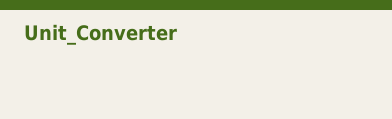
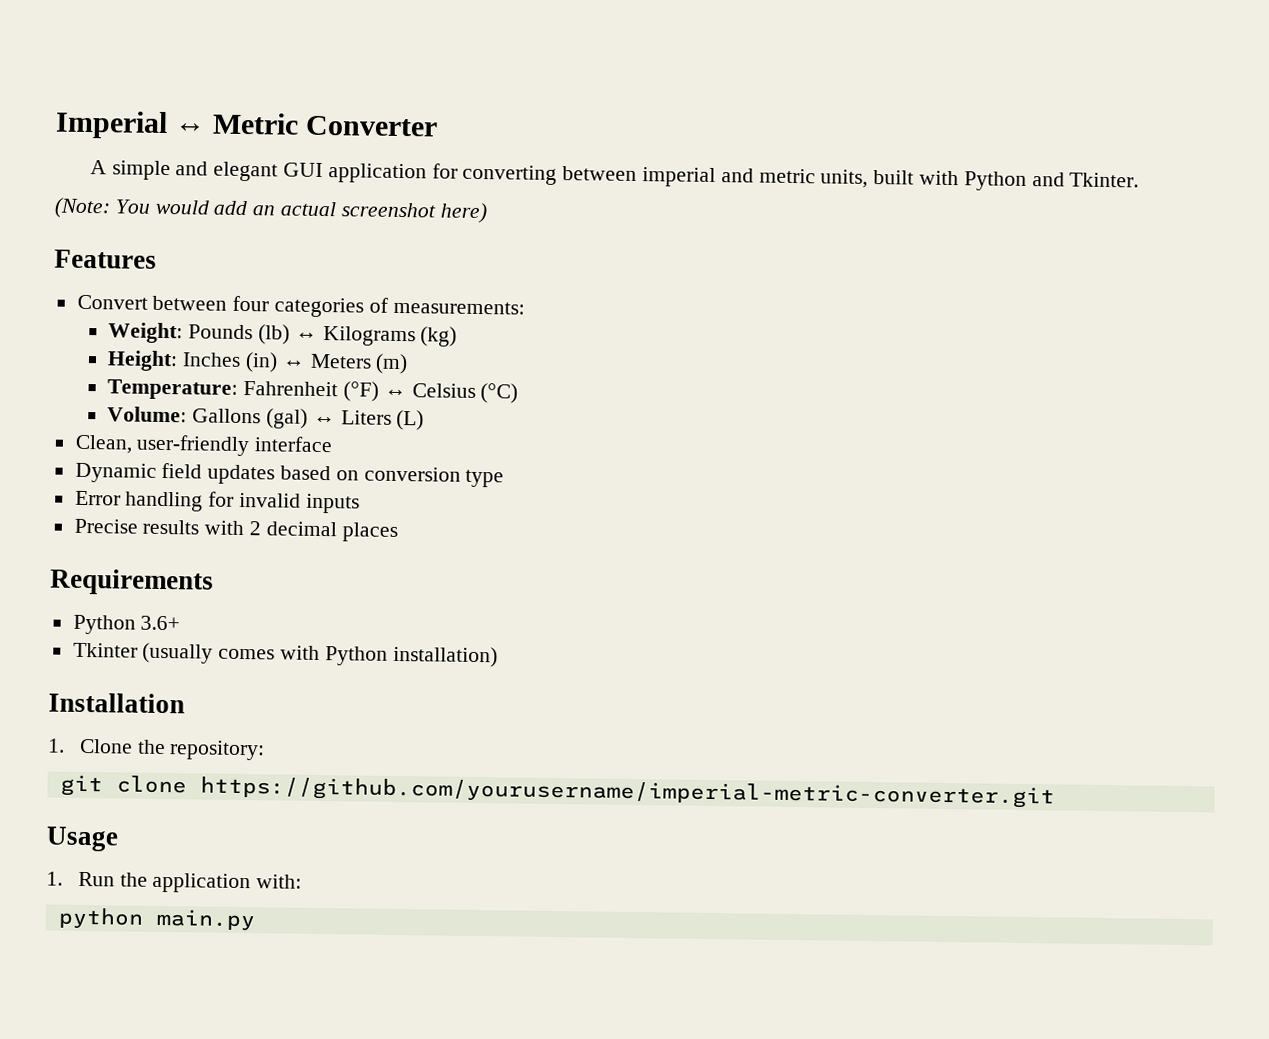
[24,24,177,45] Unit_Converter -> [55,110,439,140] [89,160,1140,191] [54,197,488,224] [54,249,157,269] [76,294,525,318] [108,322,458,347] [107,350,409,375] [107,379,519,404] [107,406,425,431] [74,434,334,457] [74,462,505,488] [74,490,360,514] [73,518,398,542] [50,568,214,596] [72,614,181,635] [72,642,498,668] [48,692,185,714] [47,738,266,761] [59,774,1055,809] [46,826,119,852] [46,871,303,894] [57,907,255,931] Imperial ↔ Metric Converter // A simple and elegant GUI application for converting between imperial and metric units, built with Python and Tkinter. // (Note: You would add an actual screenshot here) // Features // Convert between four categories of measurements: // Weight: Pounds (lb) ↔ Kilograms (kg) // Height: Inches (in) ↔ Meters (m) // Temperature: Fahrenheit (°F) ↔ Celsius (°C) // Volume: Gallons (gal) ↔ Liters (L) // Clean, user-friendly interface // Dynamic field updates based on conversion type // Error handling for invalid inputs // Precise results with 2 decimal places // Requirements // Python 3.6+ // Tkinter (usually comes with Python installation) // Installation // 1. Clone the repository: // git clone https://github.com/yourusername/imperial-metric-converter.git // Usage // 1. Run the application with: // python main.py

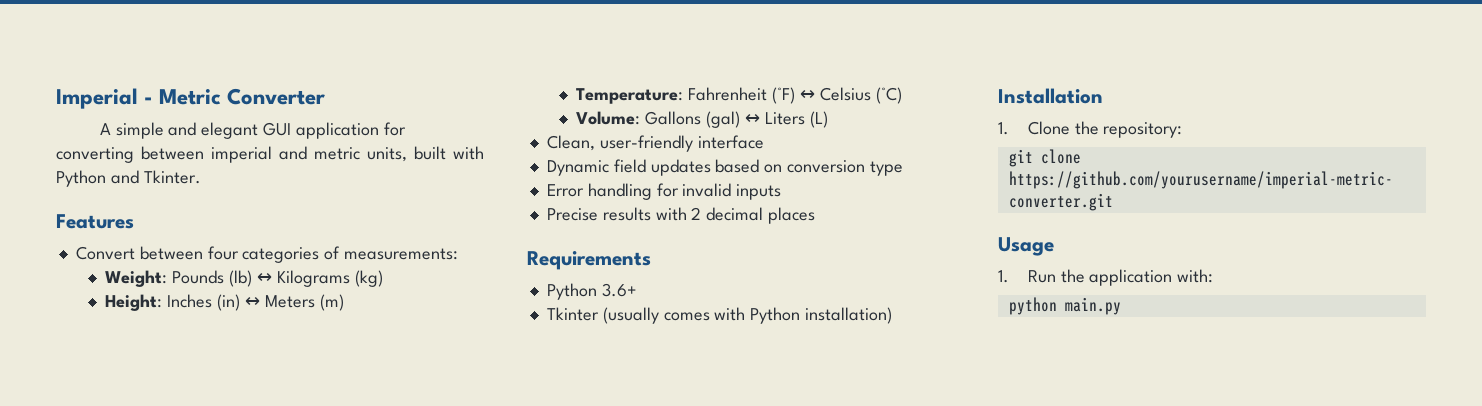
[174,123,207,134] ↔ -> [144,97,154,104] -
[54,197,488,224] // (Note: You would add an actual screenshot here) -> (201, 177) none

